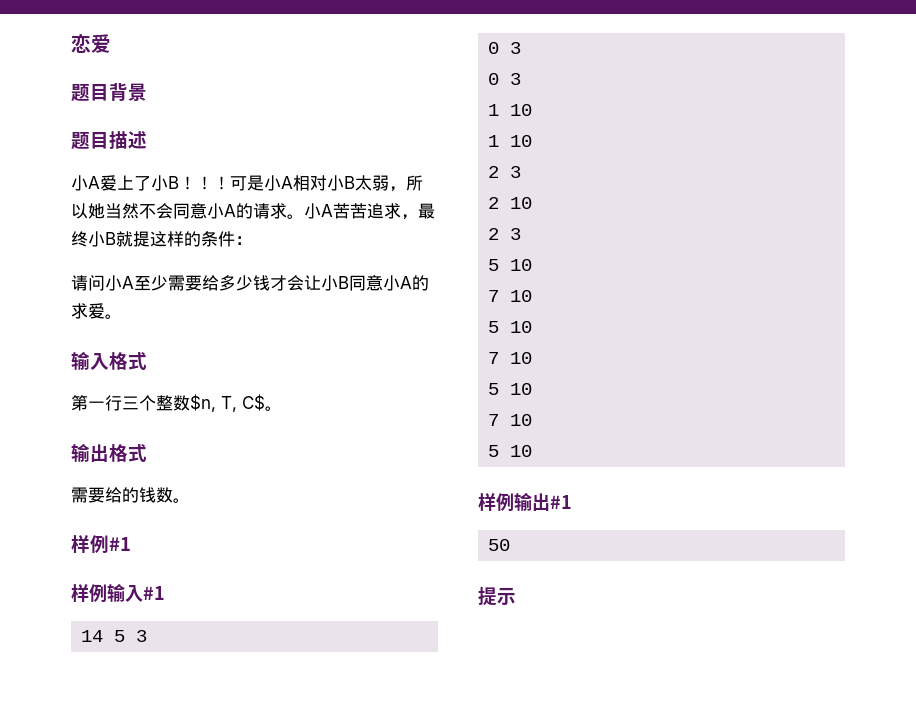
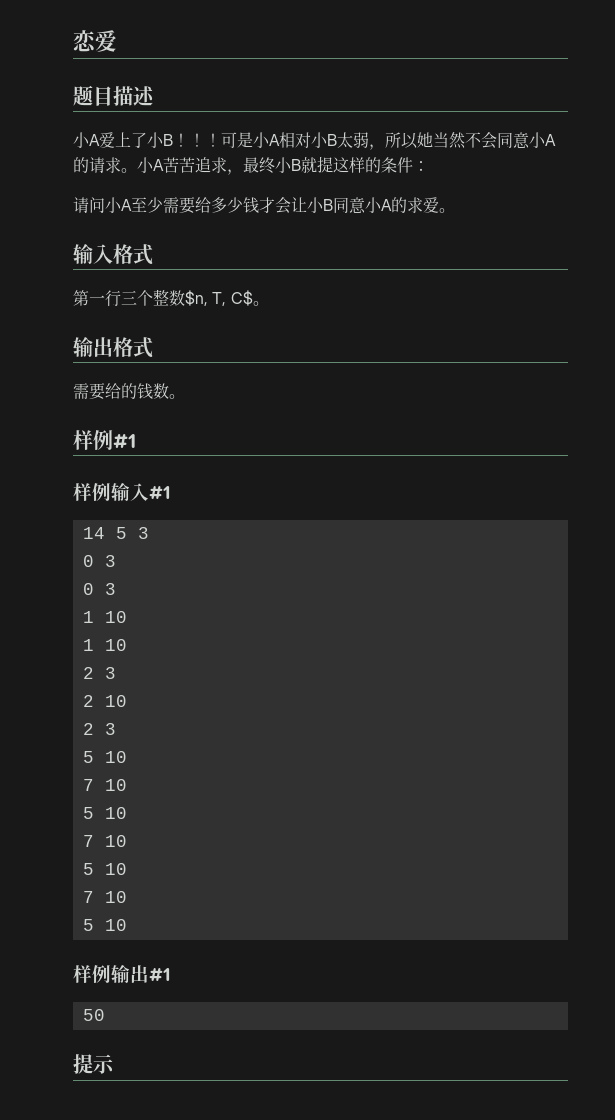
[71,83,147,102] // 题目背景 -> (117, 41) none

